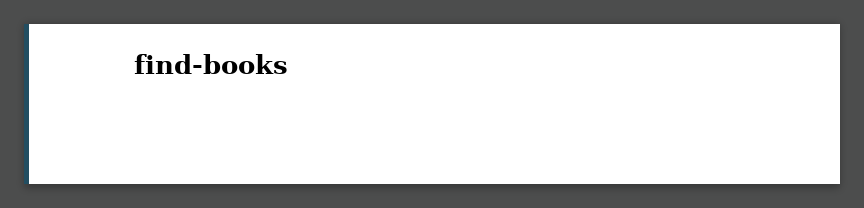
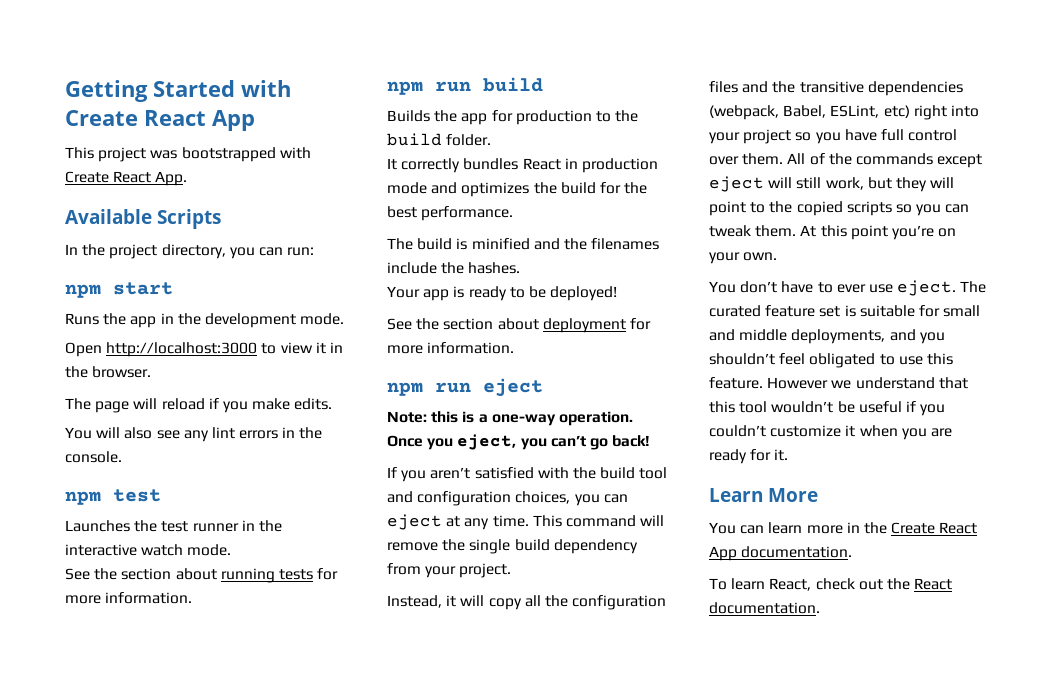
[134,54,288,74] find-books -> [65,80,291,102] [65,110,255,131] [65,147,311,162] [65,171,188,186] [65,209,222,229] [65,244,315,259] [65,282,173,298] [65,313,345,328] [65,342,343,357] [65,366,152,378] [65,398,333,413] [65,427,323,442] [65,451,122,463] [65,489,161,505] [65,520,282,532] [65,544,232,556] [65,568,339,583] [65,592,193,604] [387,77,543,95] [387,110,639,125] [387,133,492,146] [387,158,658,173] [387,182,648,197] [387,206,514,221] [387,238,660,250] [387,262,521,274] [387,286,618,301] [387,318,651,333] [387,342,515,354] [387,378,543,397] [387,411,633,426] [387,434,651,450] [387,467,668,482] [387,491,628,506] [387,514,665,530] [387,539,638,554] [387,563,512,578] [387,595,667,610] [709,81,963,96] [709,105,979,120] [709,129,958,144] [709,153,983,168] [709,176,955,192] [709,201,970,216] [709,225,957,240] [709,252,778,264] [709,280,987,296] [709,305,981,317] [709,329,945,344] [709,353,953,368] [709,377,968,389] [709,401,946,416] [709,425,952,440] [709,449,789,464] [709,488,819,502] [709,522,978,534] [709,546,853,561] [709,578,953,591] [709,602,820,614] Getting Started with Create React App // This project was bootstrapped with Create React App. // Available Scripts // In the project directory, you can run: // npm start // Runs the app in the development mode. // Open http://localhost:3000 to view it in the browser. // The page will reload if you make edits. // You will also see any lint errors in the console. // npm test // Launches the test runner in the interactive watch mode. // See the section about running tests for more information. // npm run build // Builds the app for production to the build folder. // It correctly bundles React in production mode and optimizes the build for the best performance. // The build is minified and the filenames include the hashes. // Your app is ready to be deployed! // See the section about deployment for more information. // npm run eject // Note: this is a one-way operation. Once you eject, you can’t go back! // If you aren’t satisfied with the build tool and configuration choices, you can eject at any time. This command will remove the single build dependency from your project. // Instead, it will copy all the configuration files and the transitive dependencies (webpack, Babel, ESLint, etc) right into your project so you have full control over them. All of the commands except eject will still work, but they will point to the copied scripts so you can tweak them. At this point you’re on your own. // You don’t have to ever use eject. The curated feature set is suitable for small and middle deployments, and you shouldn’t feel obligated to use this feature. However we understand that this tool wouldn’t be useful if you couldn’t customize it when you are ready for it. // Learn More // You can learn more in the Create React App documentation. // To learn React, check out the React documentation.

